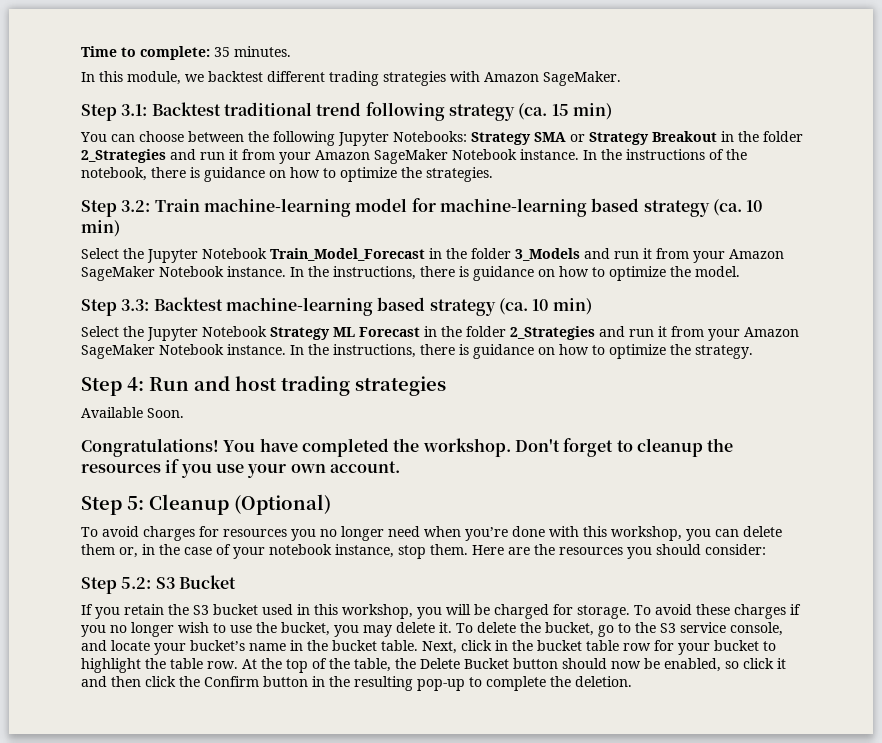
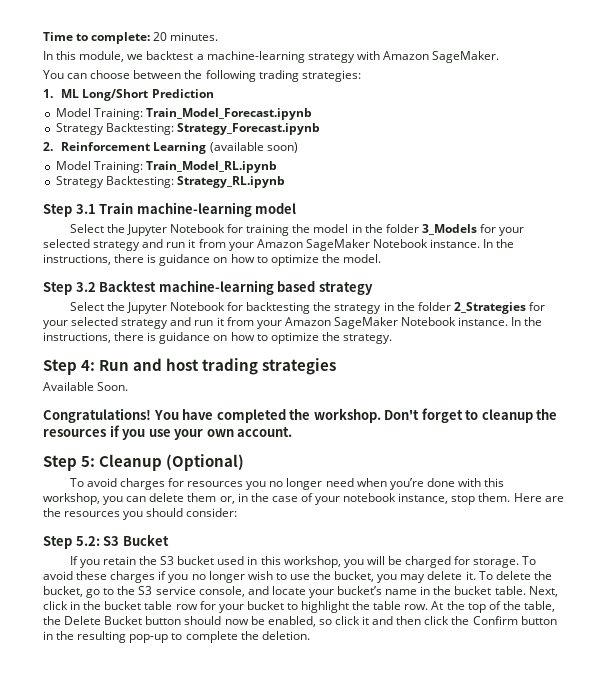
[214,47,230,57] 35 -> [153,32,168,41] 20
[267,71,446,86] different trading strategies -> [196,51,355,63] a machine-learning strategy
[81,102,612,121] // Step 3.1: Backtest traditional trend following strategy (ca. 15 min) -> (500, 57) none
[338,131,803,146] [81,149,747,164] [81,167,493,182] [81,200,151,217] Jupyter Notebooks: Strategy SMA or Strategy Breakout in the folder 2_Strategies and run it from your Amazon SageMaker Notebook instance. In the instructions of the notebook, there is guidance on how to optimize the strategies. // Step 3.2: -> [258,70,361,82] [43,89,214,101] [55,108,312,120] [55,123,320,135] [43,142,298,154] [55,161,277,173] [55,176,285,188] [43,204,96,217] trading strategies: // 1. ML Long/Short Prediction // Model Training: Train_Model_Forecast.ipynb // Strategy Backtesting: Strategy_Forecast.ipynb // 2. Reinforcement Learning (available soon) // Model Training: Train_Model_RL.ipynb // Strategy Backtesting: Strategy_RL.ipynb // Step 3.1
[411,198,763,217] [81,220,120,237] [81,248,580,263] for machine-learning based strategy (ca. 10 min) // Select the Jupyter Notebook Train_Model_Forecast in the folder 3_Models -> [69,224,525,236] [43,239,141,251] // Select the Jupyter Notebook for training the model in the folder 3_Models for your selected strategy
[121,299,150,311] 3.3: -> [75,282,96,292] 3.2
[498,298,592,315] [81,326,595,341] (ca. 10 min) // Select the Jupyter Notebook Strategy ML Forecast in the folder 2_Strategies -> [69,302,545,314] [43,317,169,329] // Select the Jupyter Notebook for backtesting the strategy in the folder 2_Strategies for your selected strategy

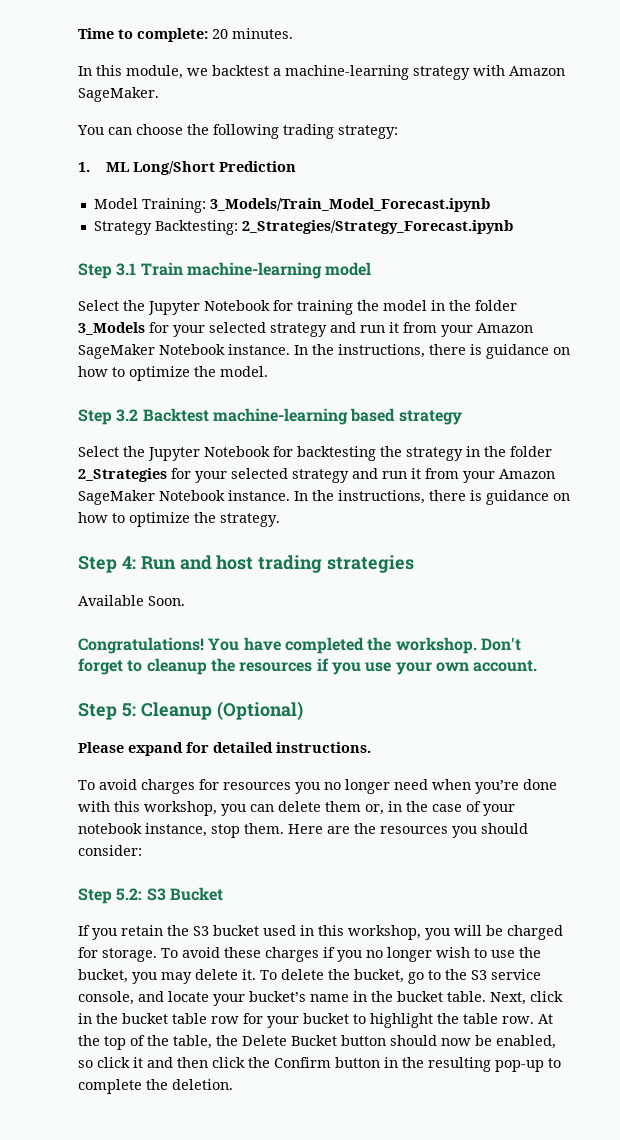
[133,70,182,79] between -> (183, 129) none
[301,70,361,82] strategies: -> [338,125,398,139] strategy:
[145,108,312,120] [55,123,320,135] [43,142,298,154] [55,161,277,173] [55,176,285,188] Train_Model_Forecast.ipynb // Strategy Backtesting: Strategy_Forecast.ipynb // 2. Reinforcement Learning (available soon) // Model Training: Train_Model_RL.ipynb // Strategy Backtesting: Strategy_RL.ipynb -> [209,198,490,212] [93,220,513,235] 3_Models/Train_Model_Forecast.ipynb // Strategy Backtesting: 2_Strategies/Strategy_Forecast.ipynb
(245, 462) none -> [78,742,371,756] // Please expand for detailed instructions.

